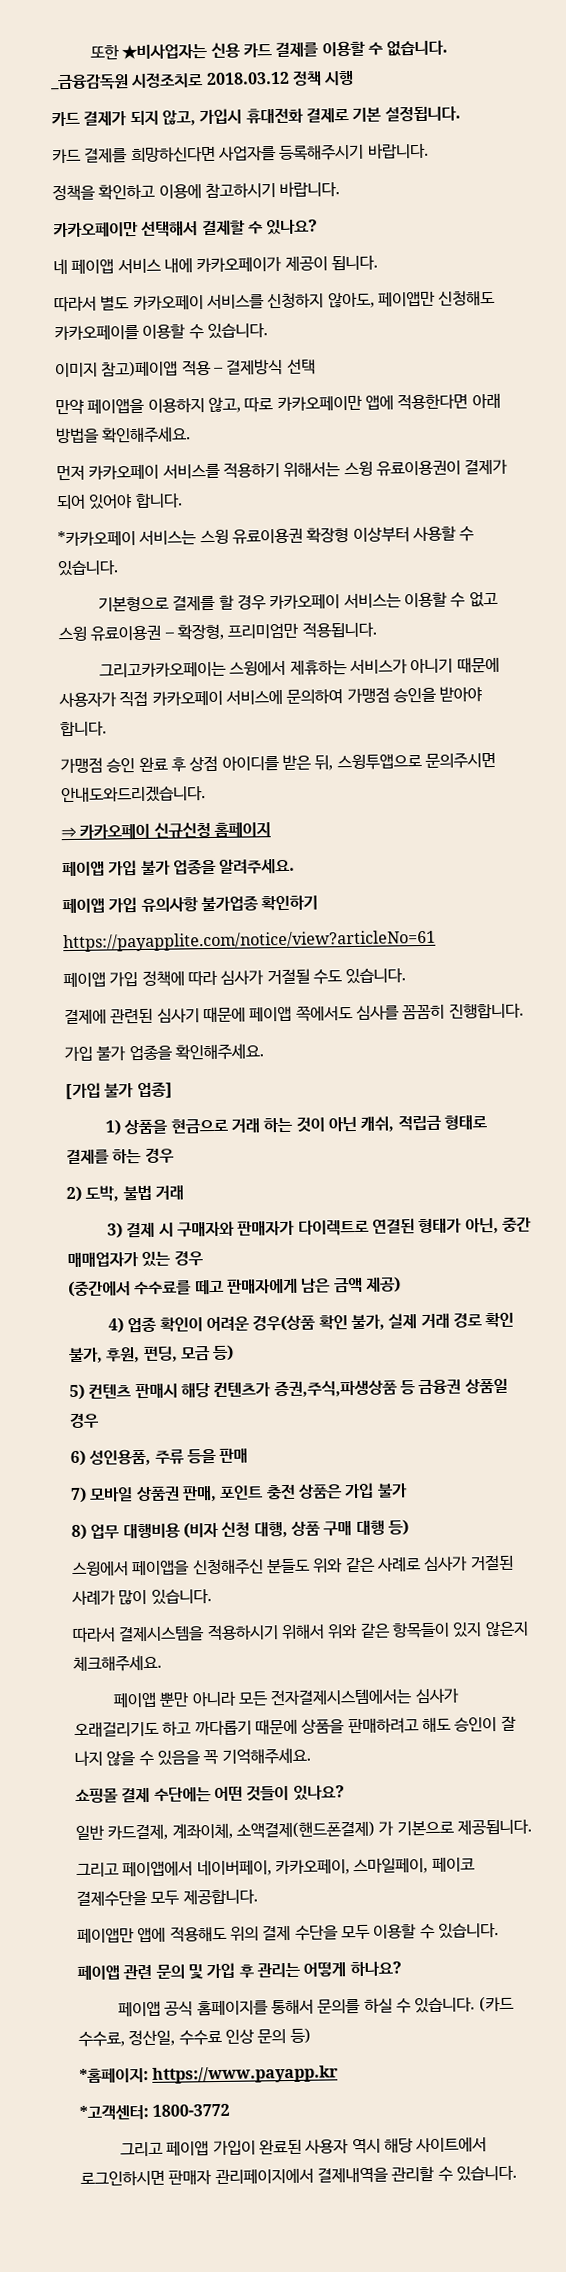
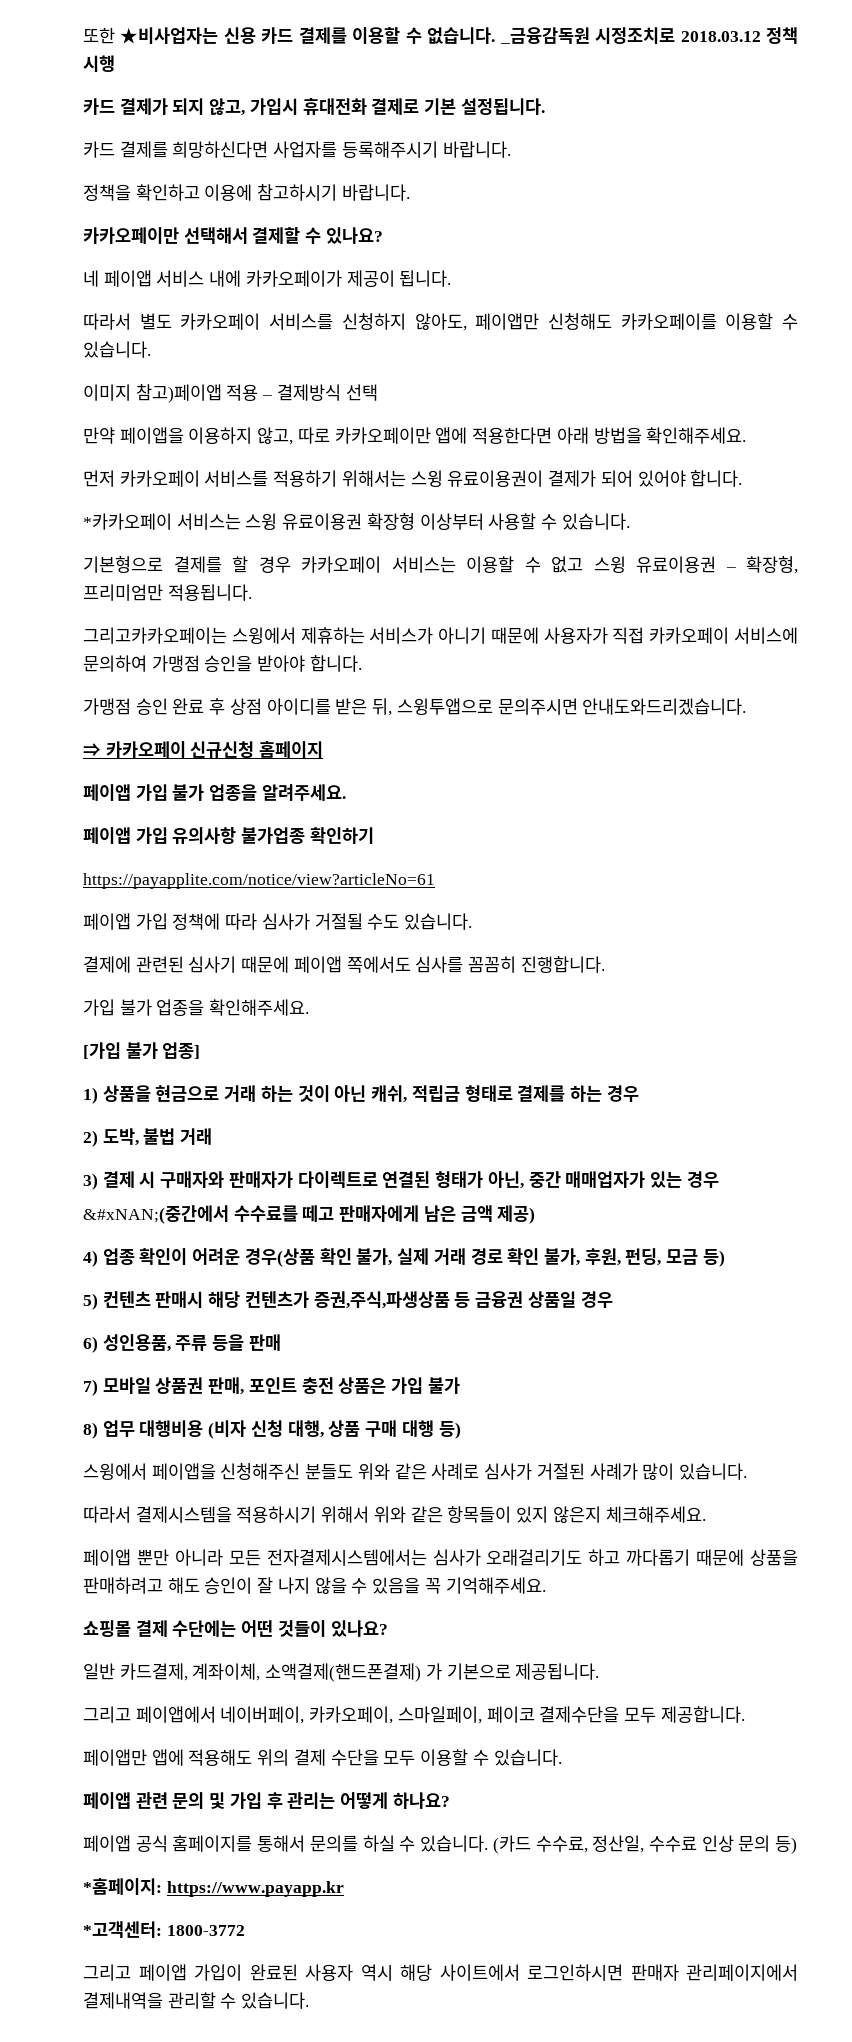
[68,1280,131,1298] (중간에서 -> [83,1205,229,1224] &#xNAN;(중간에서

